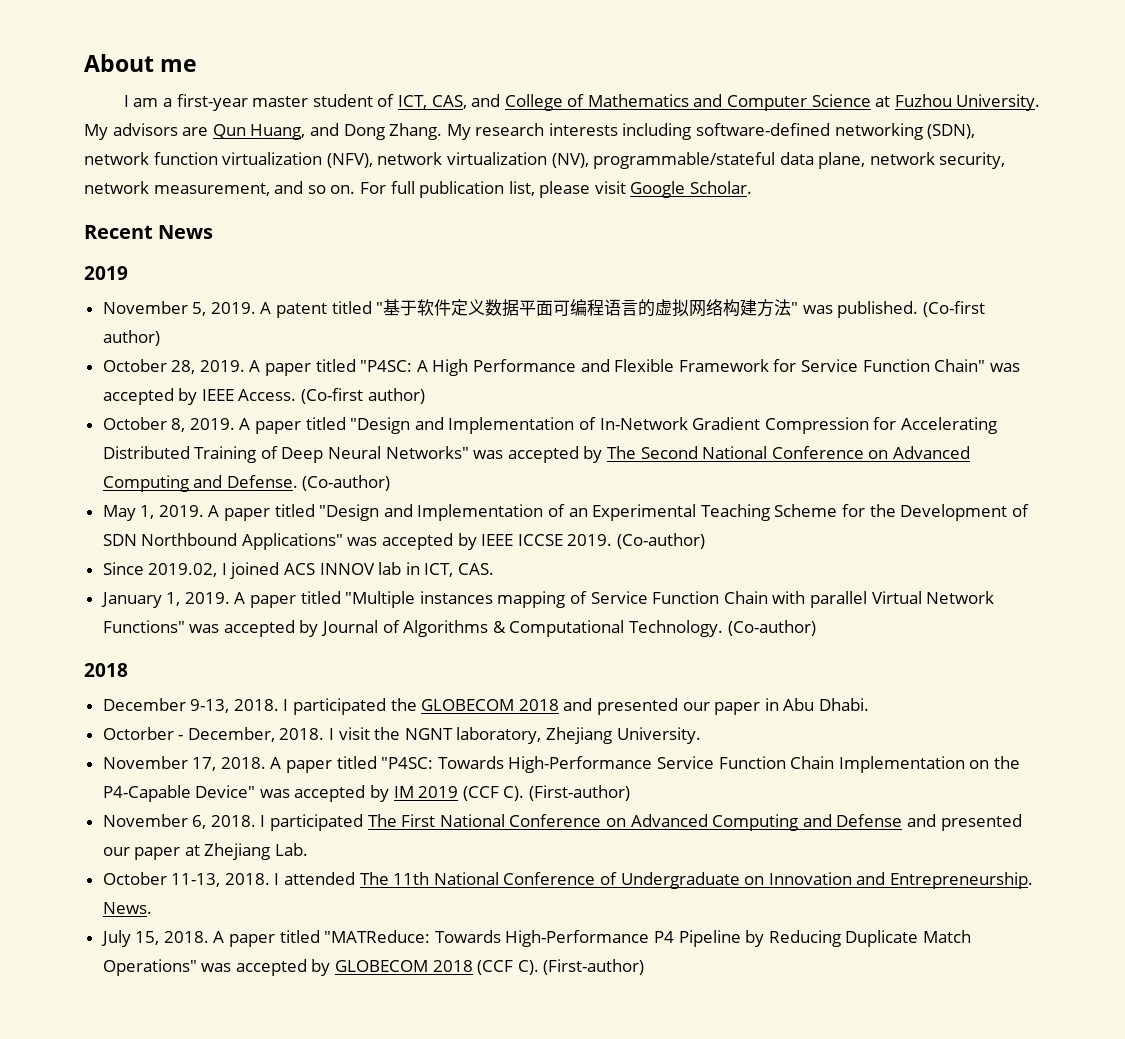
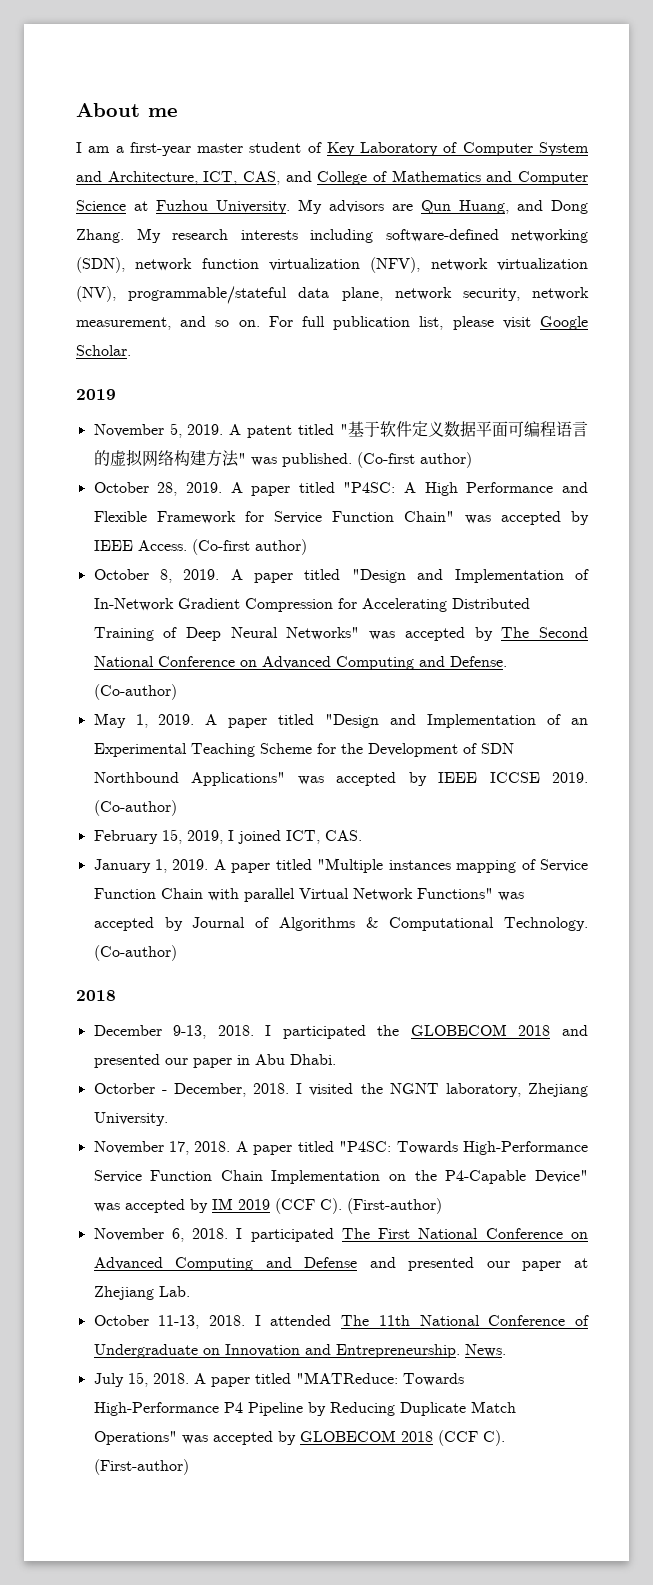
(395, 100) none -> [326,142,589,156] [76,171,198,185] Key Laboratory of Computer System and Architecture,
[84,225,214,239] // Recent News -> (131, 350) none
[102,562,420,579] Since 2019.02, I joined ACS INNOV lab in -> [93,829,281,844] February 15, 2019, I joined
[338,727,370,740] visit -> [309,1083,354,1096] visited

